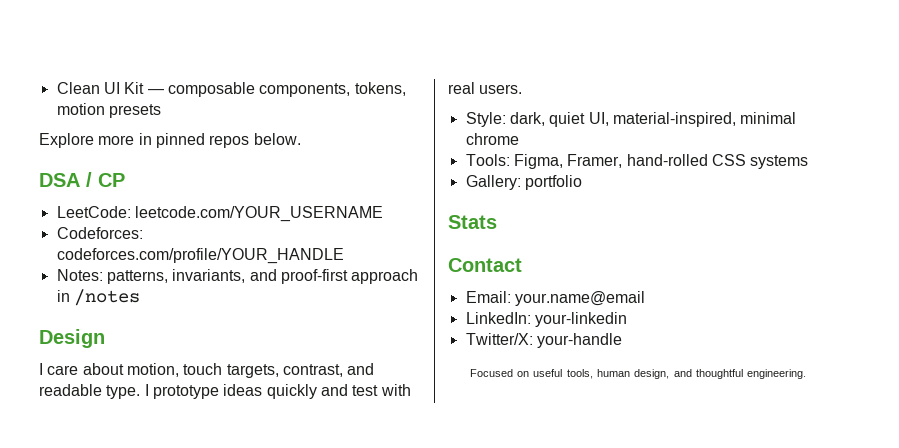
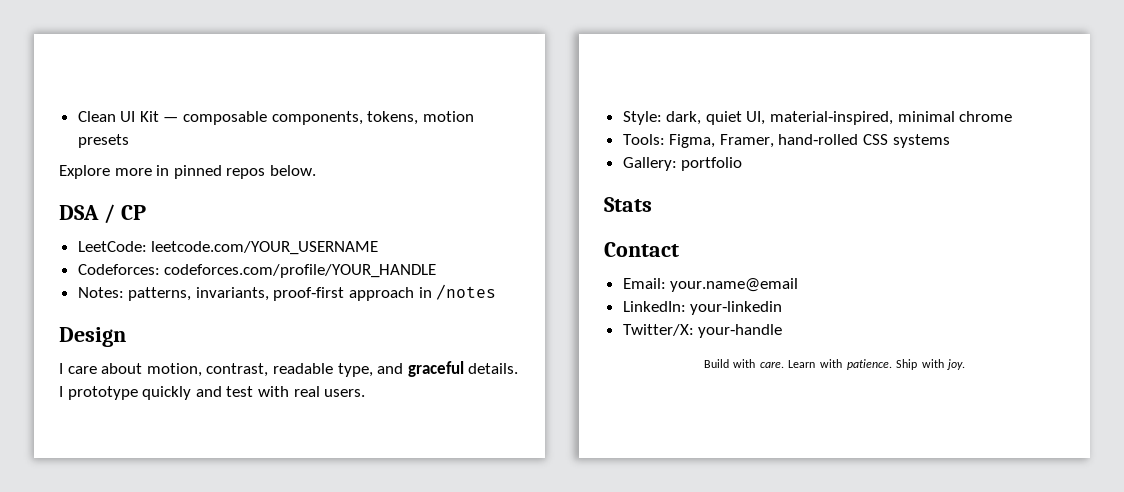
[249,269,277,281] and -> (269, 294) none
[183,363,375,378] [39,384,141,399] touch targets, contrast, and readable type. -> [206,361,519,377] contrast, readable type, and graceful details.
[223,384,263,396] ideas -> (138, 393) none
[469,369,807,379] Focused on useful tools, human design, and thoughtful engineering. -> [703,359,966,370] Build with care. Learn with patience. Ship with joy.

